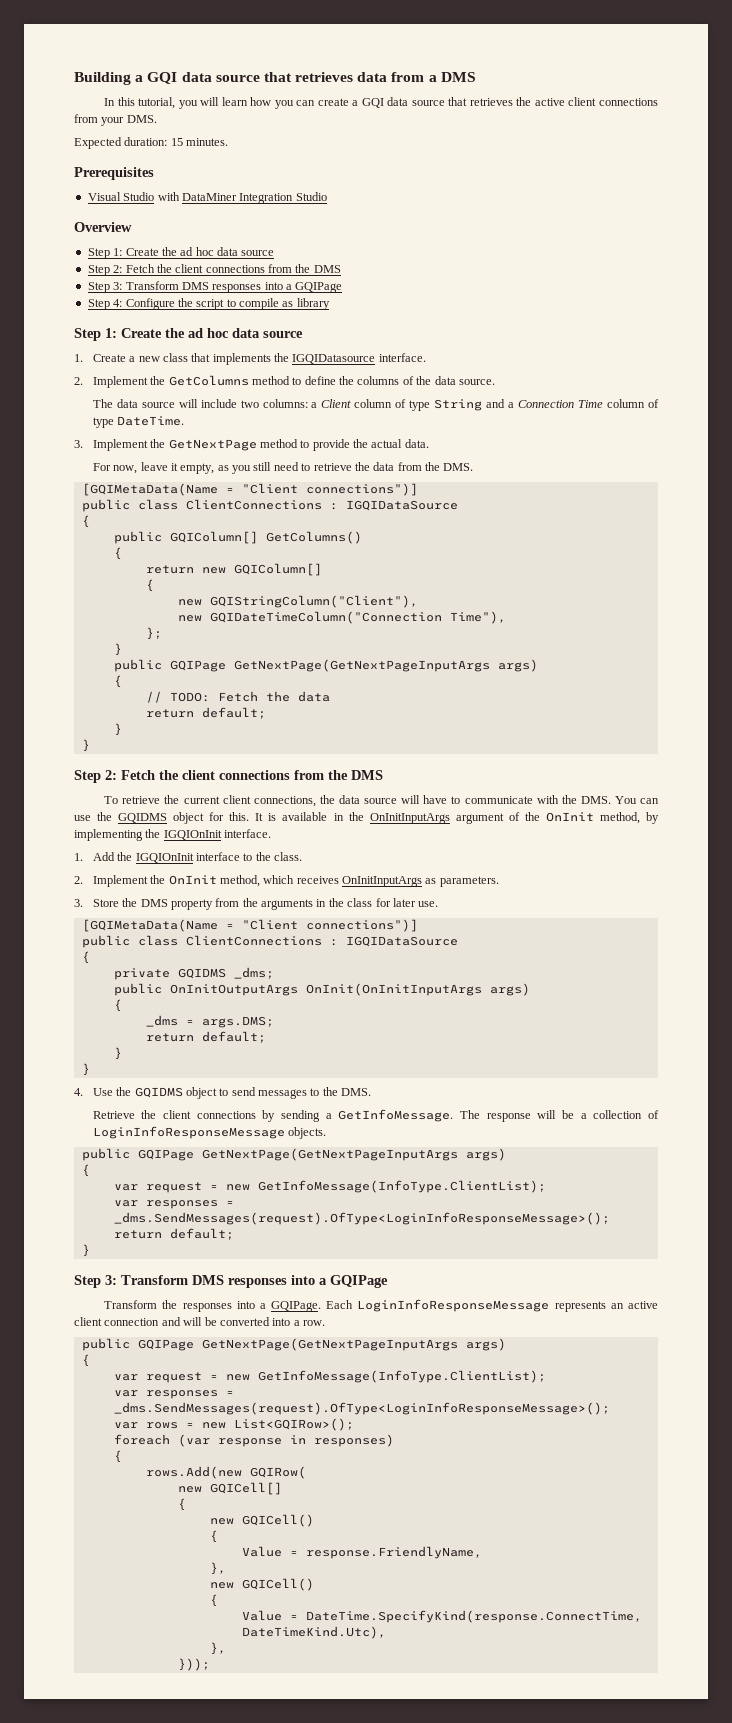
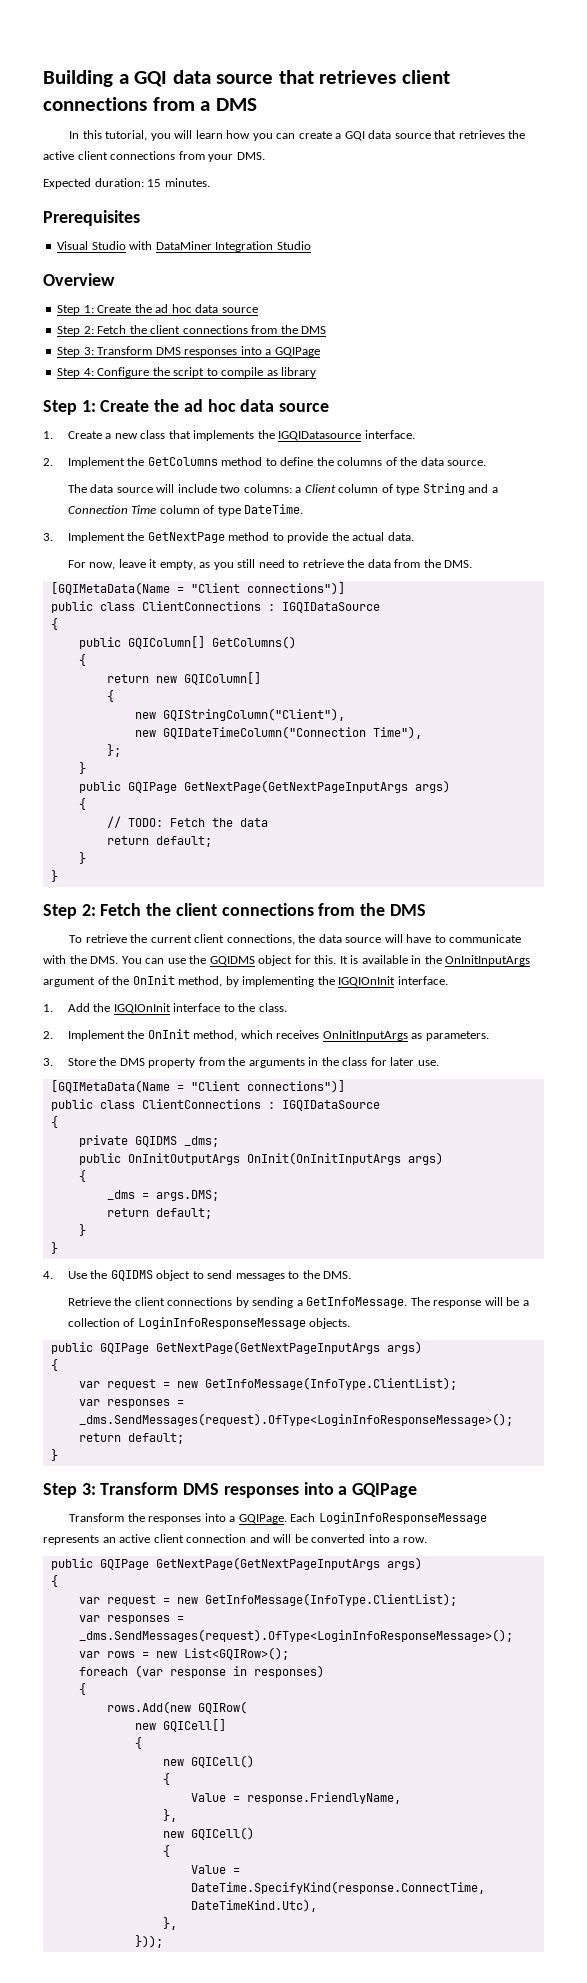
[357,72,388,82] data -> [401,70,450,84] [43,97,147,111] client connections

